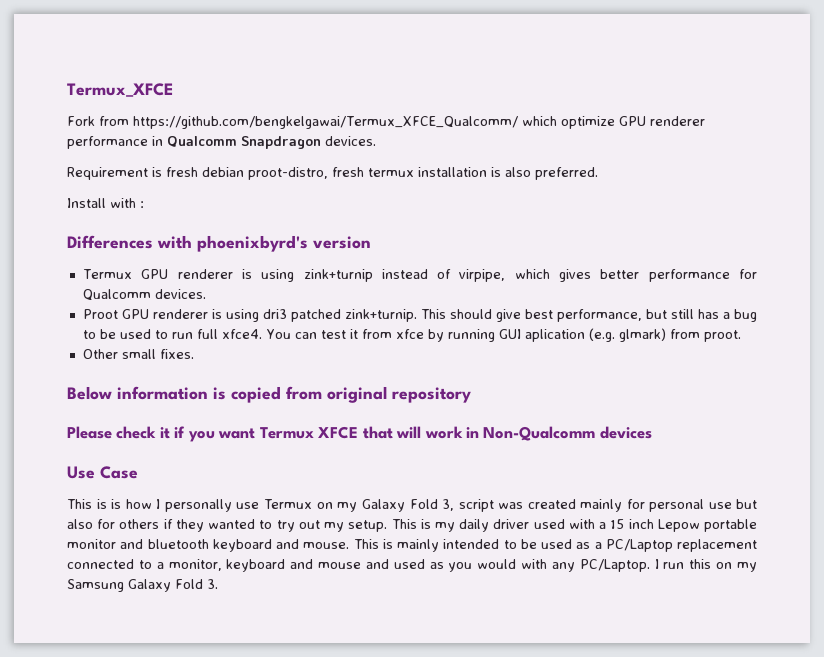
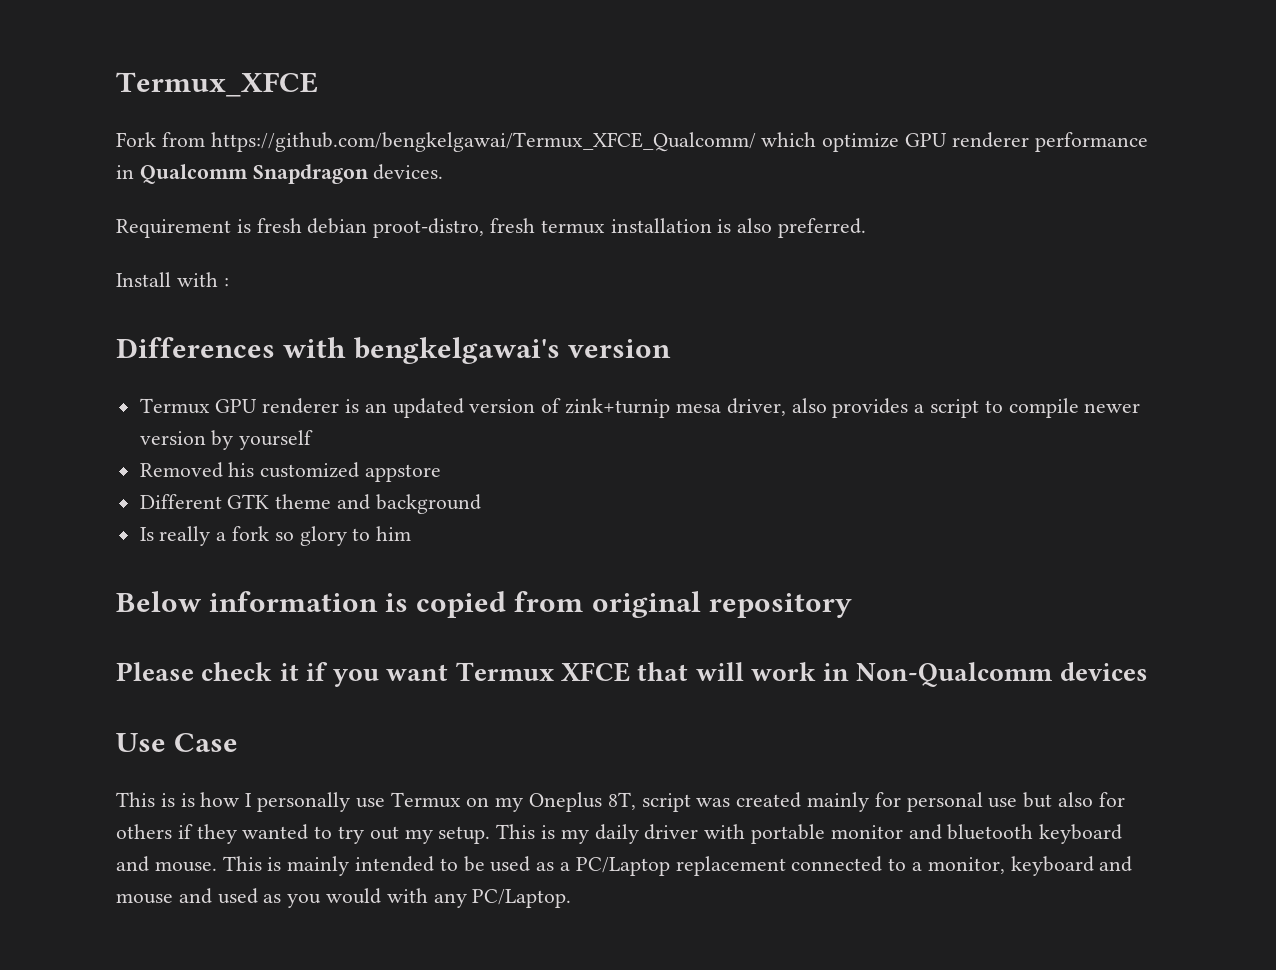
[197,235,308,252] phoenixbyrd's -> [354,337,561,364] bengkelgawai's
[261,269,757,282] [82,289,206,301] [82,309,757,322] [82,328,741,342] [82,349,194,359] using zink+turnip instead of virpipe, which gives better performance for Qualcomm devices. // Proot GPU renderer is using dri3 patched zink+turnip. This should give best performance, but still has a bug to be used to run full xfce4. You can test it from xfce by running GUI aplication (e.g. glmark) from proot. // Other small fixes. -> [364,398,1141,418] [139,430,314,450] [139,462,442,482] [139,494,481,514] [139,526,412,546] an updated version of zink+turnip mesa driver, also provides a script to compile newer version by yourself // Removed his customized appstore // Different GTK theme and background // Is really a fork so glory to him
[361,499,454,512] Galaxy Fold 3, -> [529,792,636,812] Oneplus 8T,
[533,519,700,532] used with a 15 inch Lepow -> [704,824,746,839] with
[654,559,758,572] [67,579,218,592] I run this on my Samsung Galaxy Fold 3. -> (572, 898) none

